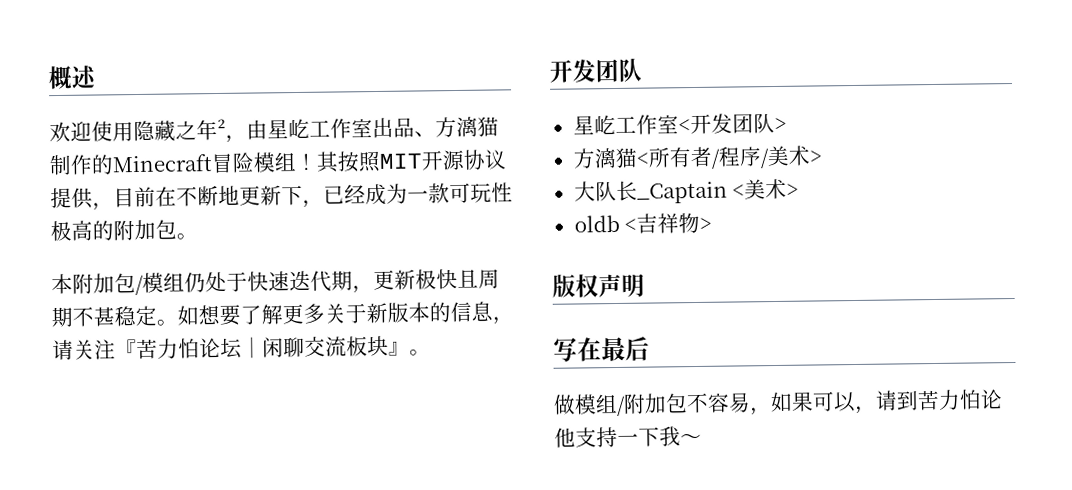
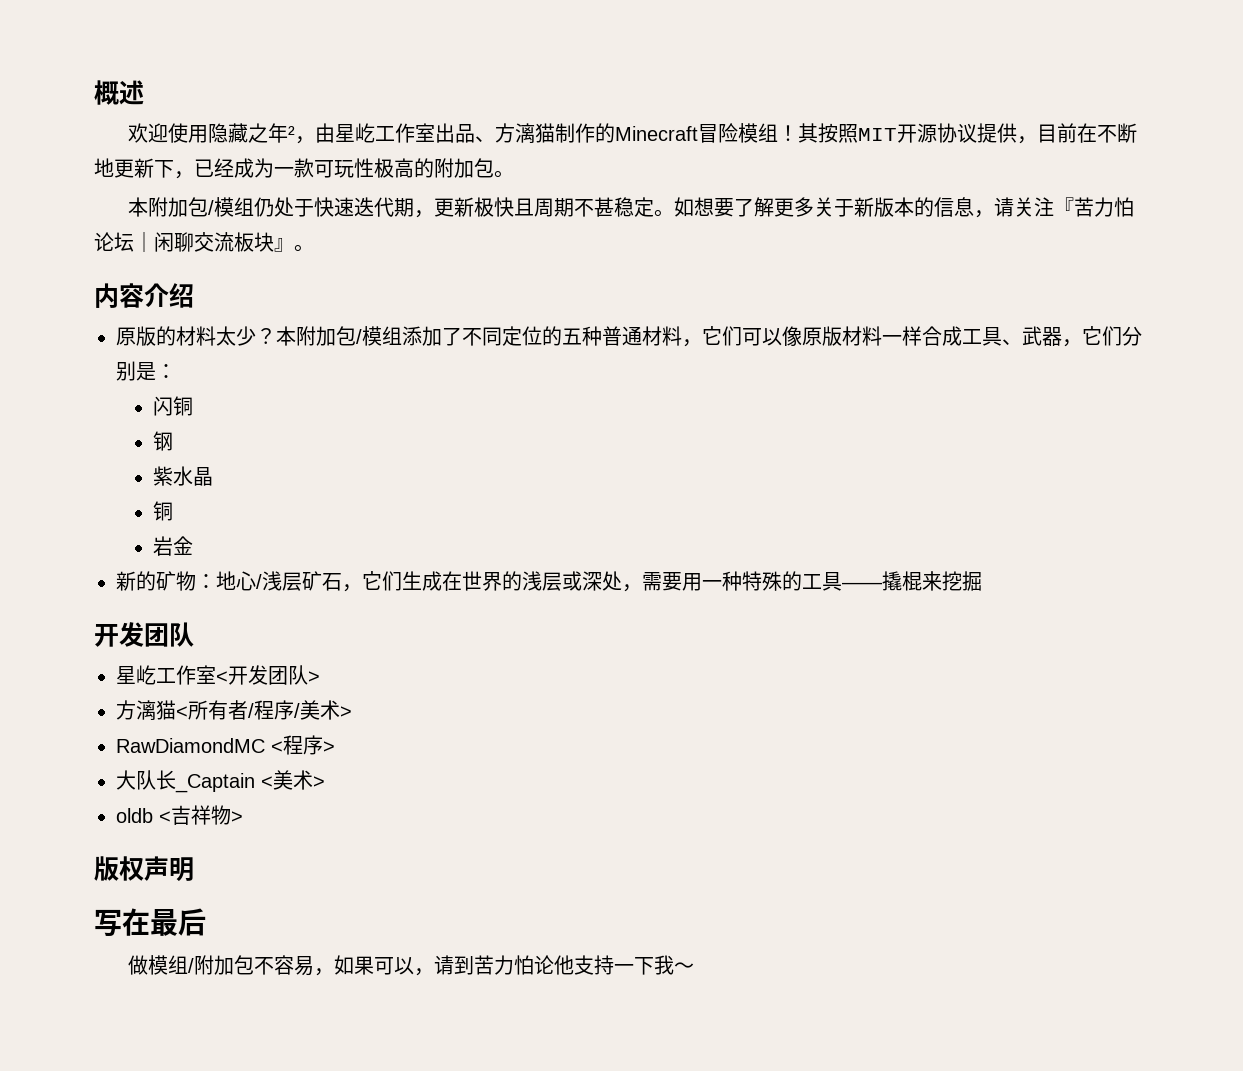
(431, 352) none -> [94,283,194,308] [116,326,1142,347] [116,361,176,381] [152,396,193,416] [152,431,173,451] [152,466,213,486] [152,501,173,521] [152,536,193,556] [116,571,982,592] // 内容介绍 // 原版的材料太少？本附加包/模组添加了不同定位的五种普通材料，它们可以像原版材料一样合成工具、武器，它们分别是： // 闪铜 // 钢 // 紫水晶 // 铜 // 岩金 // 新的矿物：地心/浅层矿石，它们生成在世界的浅层或深处，需要用一种特殊的工具——撬棍来挖掘
(822, 157) none -> [116,735,335,755] // RawDiamondMC <程序>

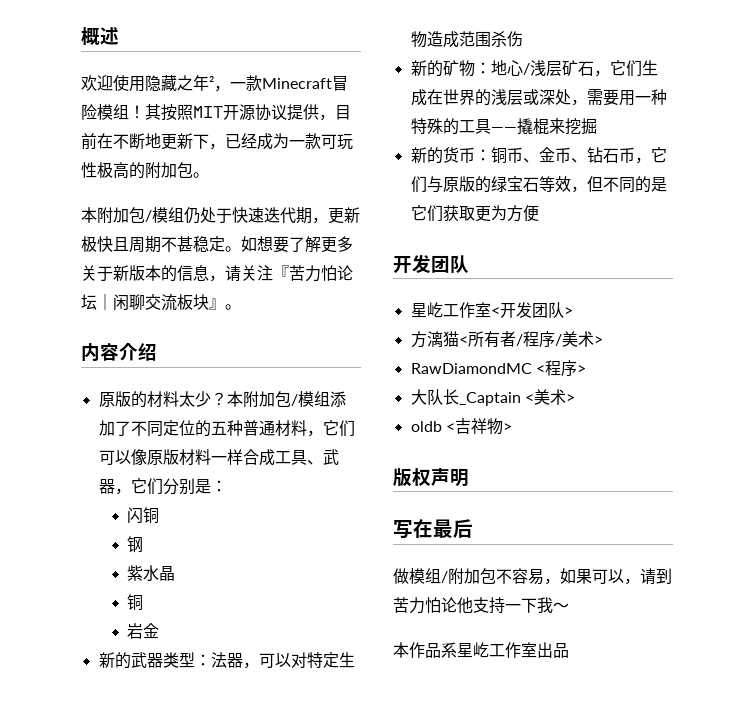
[314,123,615,143] 由星屹工作室出品、方漓猫制作的 -> [230,75,262,91] 一款
(193, 545) none -> [98,652,355,669] [410,31,523,48] // 新的武器类型：法器，可以对特定生物造成范围杀伤
(982, 581) none -> [410,147,667,164] [410,176,667,193] [410,205,539,222] // 新的货币：铜币、金币、钻石币，它们与原版的绿宝石等效，但不同的是它们获取更为方便
(694, 967) none -> [393,642,569,658] // 本作品系星屹工作室出品

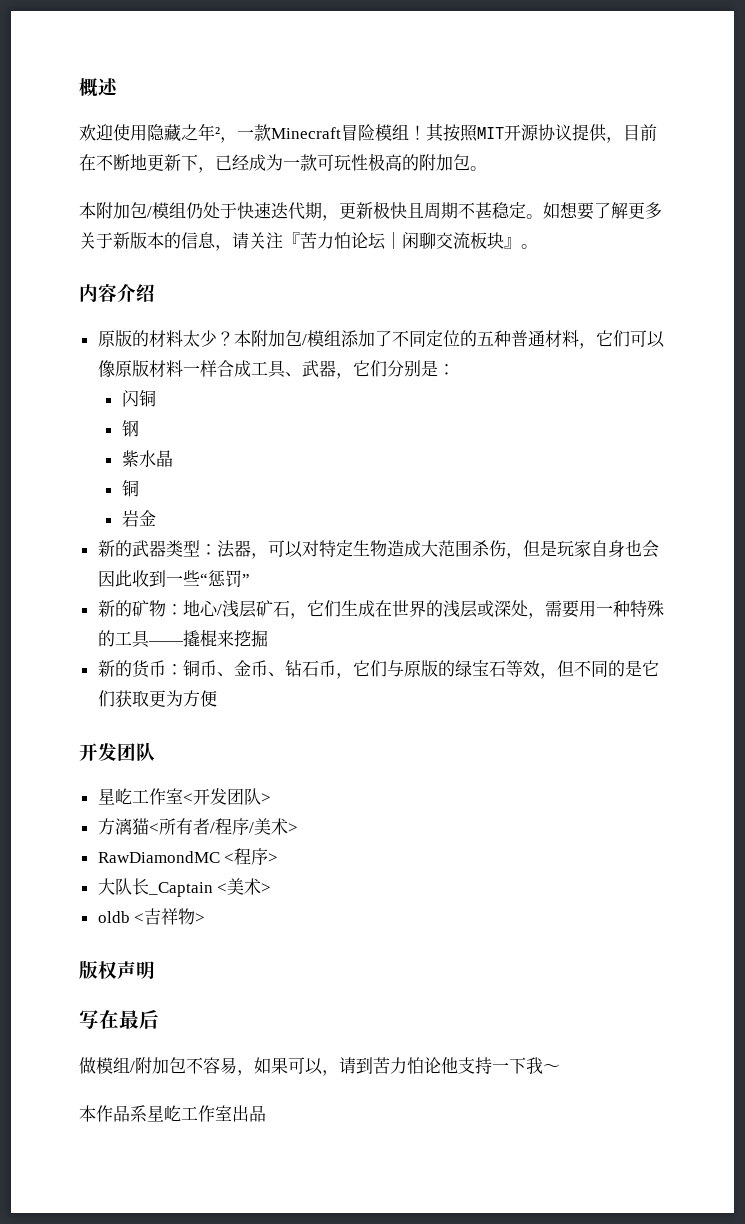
(459, 39) none -> [420,540,438,557] 大
(523, 39) none -> [505,540,659,559] [97,570,250,587] ，但是玩家自身也会因此收到一些“惩罚”

